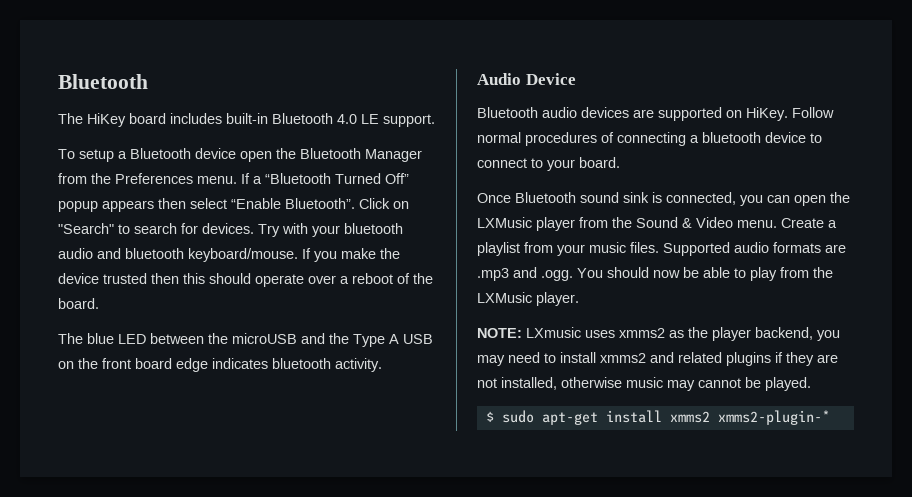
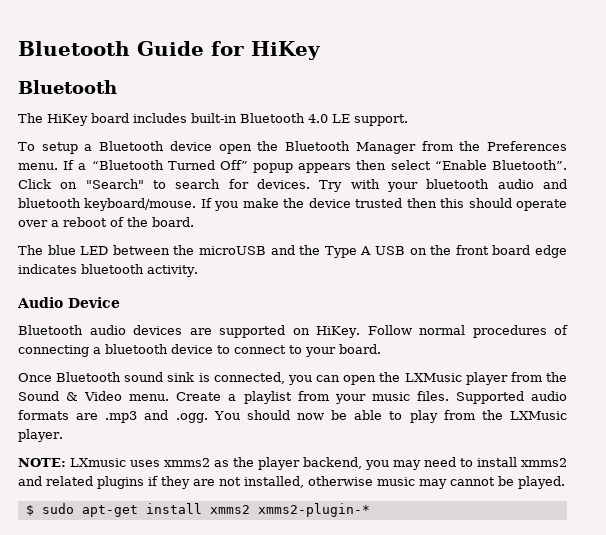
[58,74,148,89] Bluetooth -> [18,41,321,60] [18,80,117,94] Bluetooth Guide for HiKey // Bluetooth

